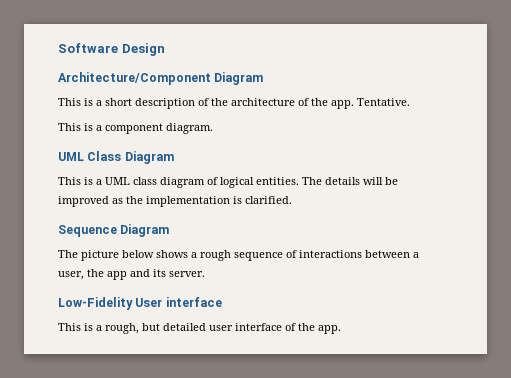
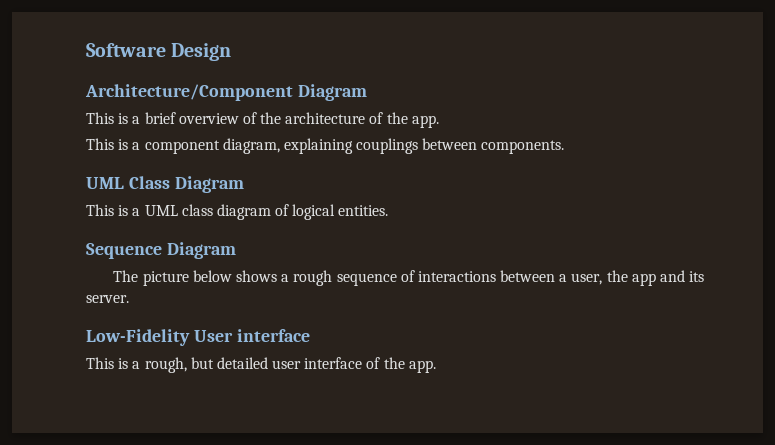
[105,98,195,109] short description -> [144,112,239,124] brief overview
[357,98,410,106] Tentative. -> (439, 121) none
[166,123,213,134] diagram. -> [222,138,565,154] diagram, explaining couplings between components.
[302,177,398,185] [58,196,292,207] The details will be improved as the implementation is clarified. -> (389, 210) none

